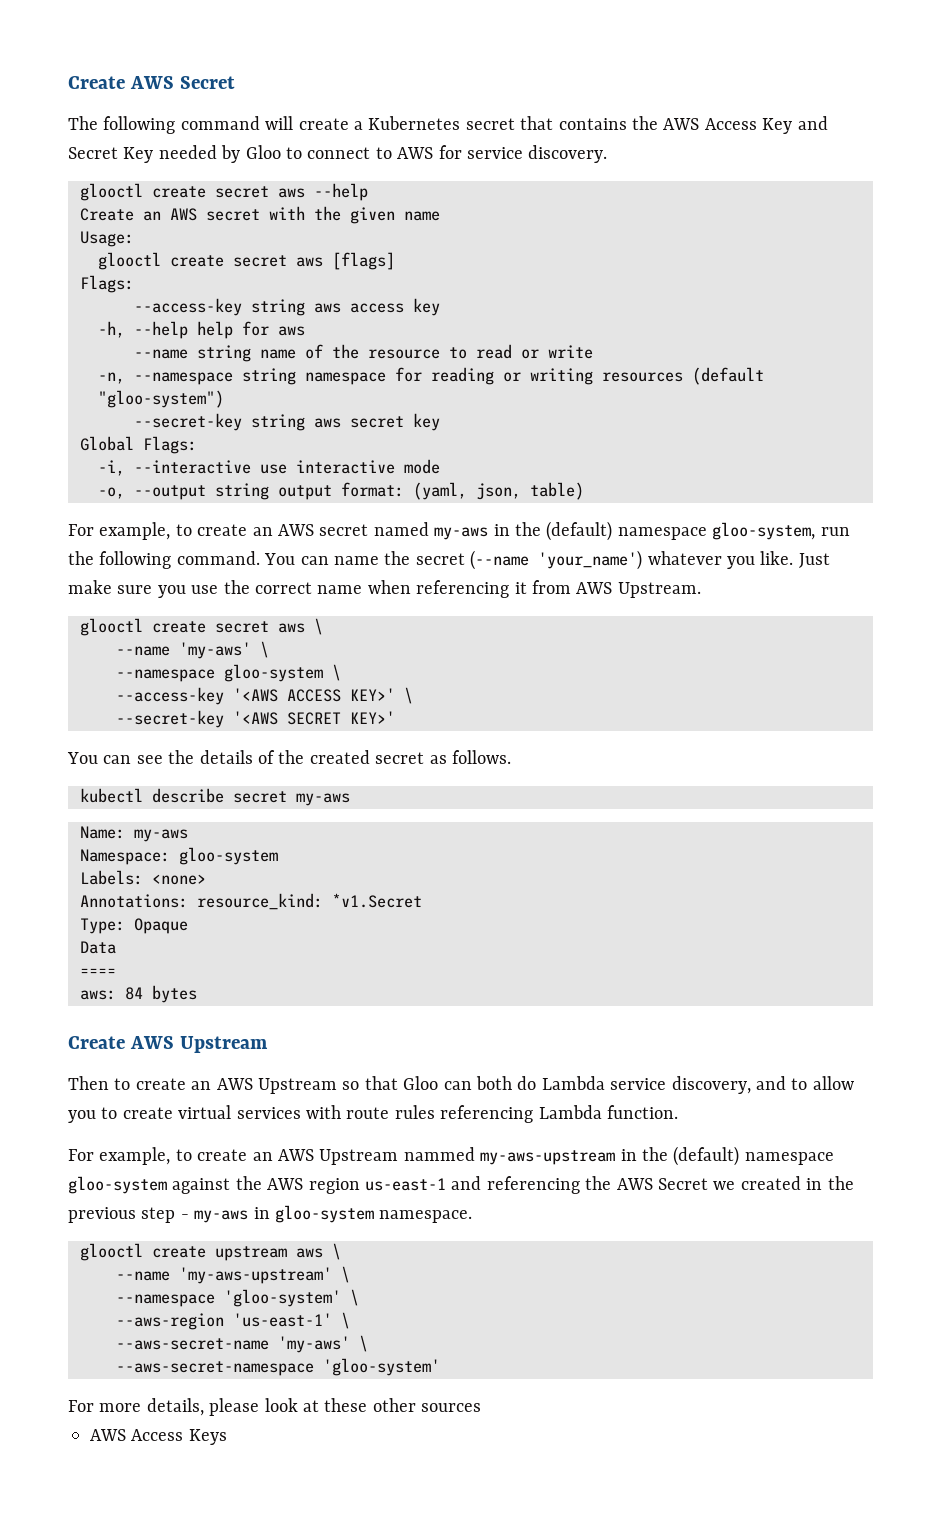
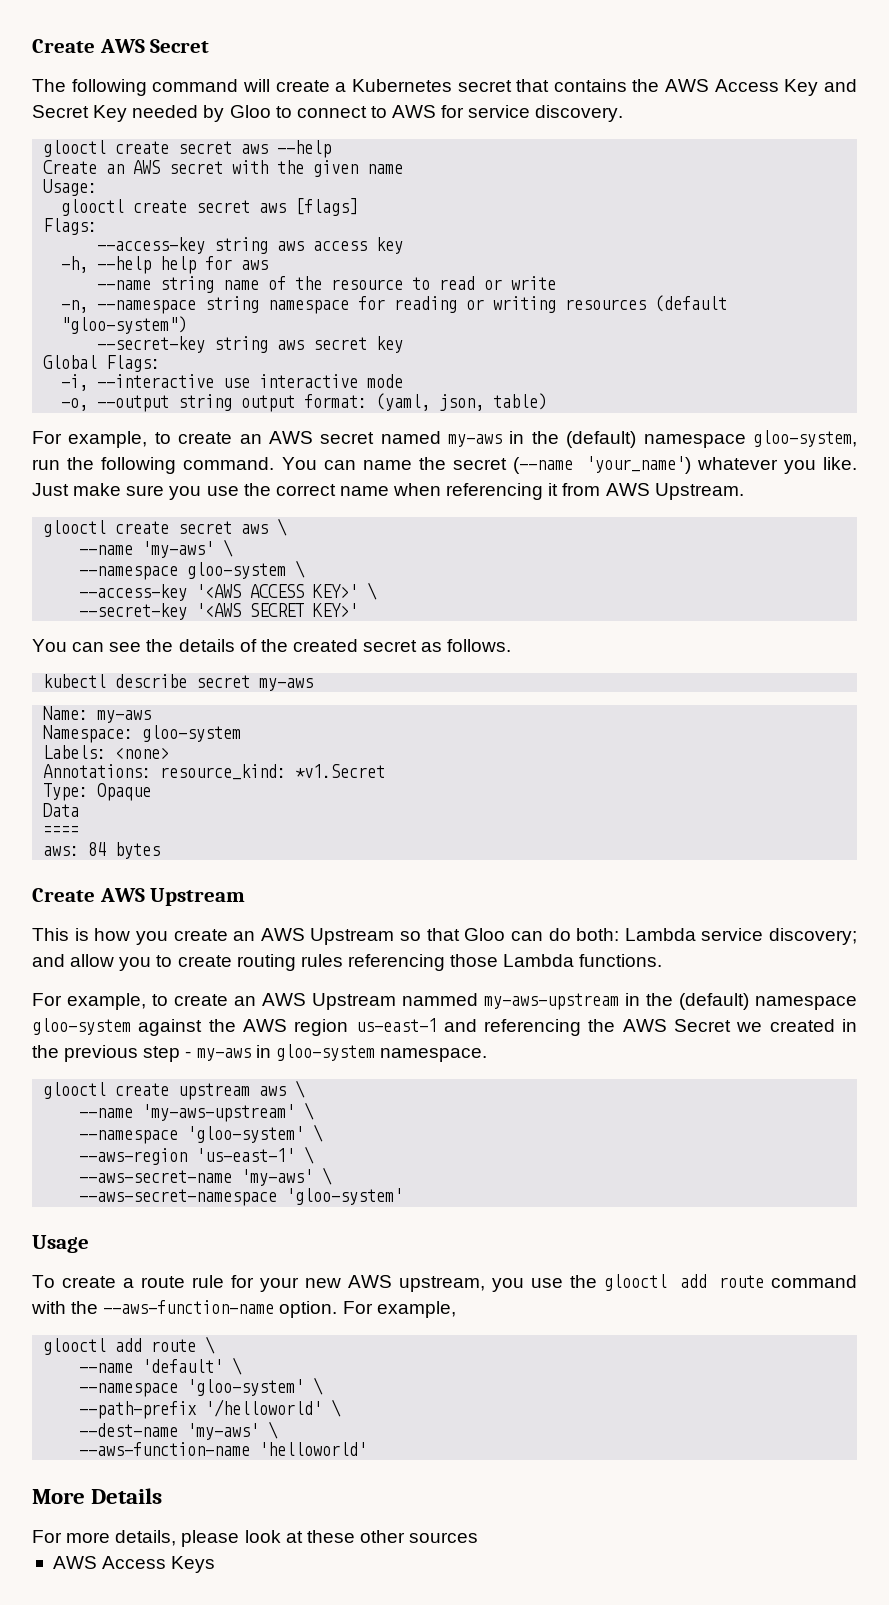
[68,1076,131,1090] Then to -> [32,928,168,945] This is how you
[475,1076,854,1094] [68,1105,678,1123] both do Lambda service discovery, and to allow you to create virtual services with route rules referencing Lambda function. -> [548,928,857,945] [32,954,663,971] do both: Lambda service discovery; and allow you to create routing rules referencing those Lambda functions.
(440, 1367) none -> [32,1235,89,1253] [32,1274,857,1292] [31,1300,456,1318] [43,1336,216,1355] [79,1357,243,1375] [79,1377,324,1397] [79,1399,342,1419] [79,1421,279,1440] [79,1442,368,1456] [32,1488,163,1504] // Usage // To create a route rule for your new AWS upstream, you use the glooctl add route command with the --aws-function-name option. For example, // glooctl add route \ // --name 'default' \ // --namespace 'gloo-system' \ // --path-prefix '/helloworld' \ // --dest-name 'my-aws' \ // --aws-function-name 'helloworld' // More Details

